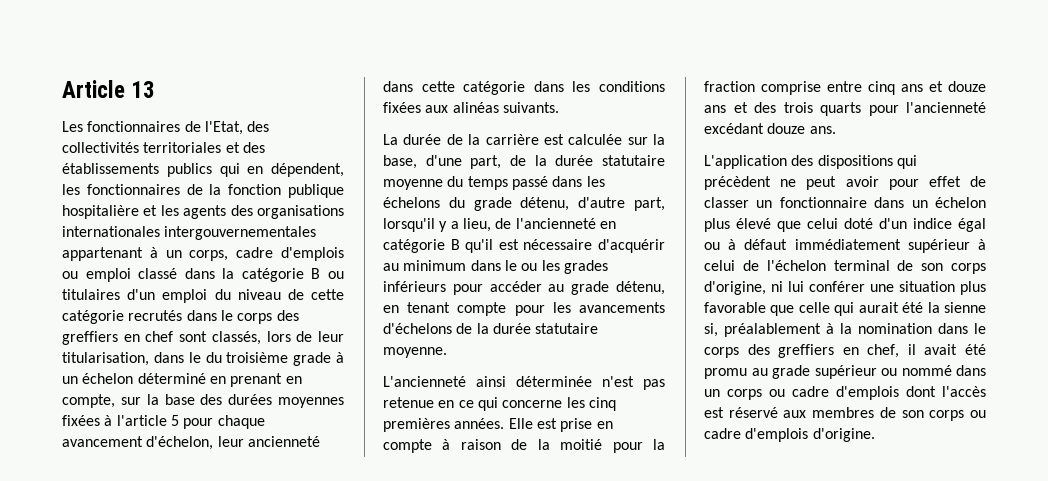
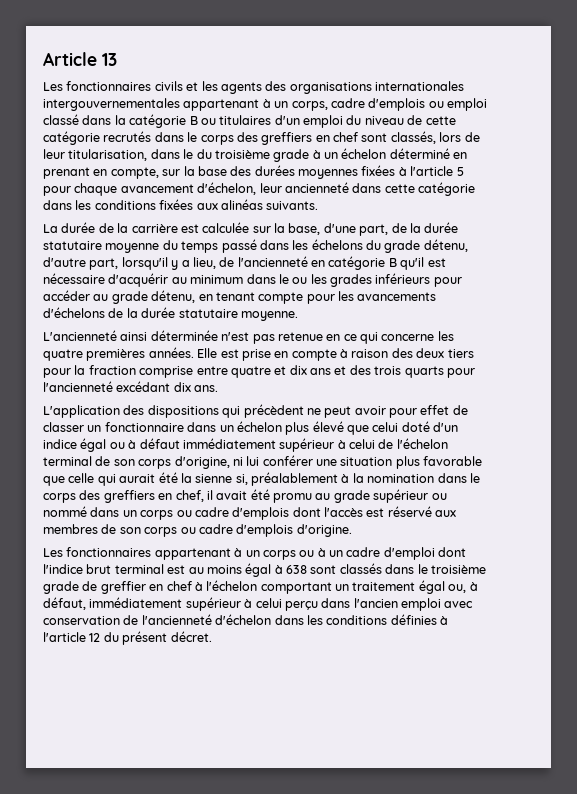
[184,121,270,135] [62,142,265,153] [62,163,344,177] [62,184,344,198] [62,205,139,219] de l'Etat, des collectivités territoriales et des établissements publics qui en dépendent, les fonctionnaires de la fonction publique hospitalière -> [154,81,183,91] civils
[588,397,616,411] cinq -> [43,349,83,361] quatre
[511,439,603,450] de la moitié -> [391,348,474,358] des deux tiers
[868,81,986,95] cinq ans et douze -> [230,365,307,378] quatre et dix
[767,123,806,134] douze -> [173,382,191,392] dix
(875, 435) none -> [43,547,467,560] [43,563,486,577] [43,580,478,594] [43,597,474,611] [43,614,448,625] [43,631,212,645] // Les fonctionnaires appartenant à un corps ou à un cadre d'emploi dont l'indice brut terminal est au moins égal à 638 sont classés dans le troisième grade de greffier en chef à l'échelon comportant un traitement égal ou, à défaut, immédiatement supérieur à celui perçu dans l'ancien emploi avec conservation de l'ancienneté d'échelon dans les conditions définies à l'article 12 du présent décret.

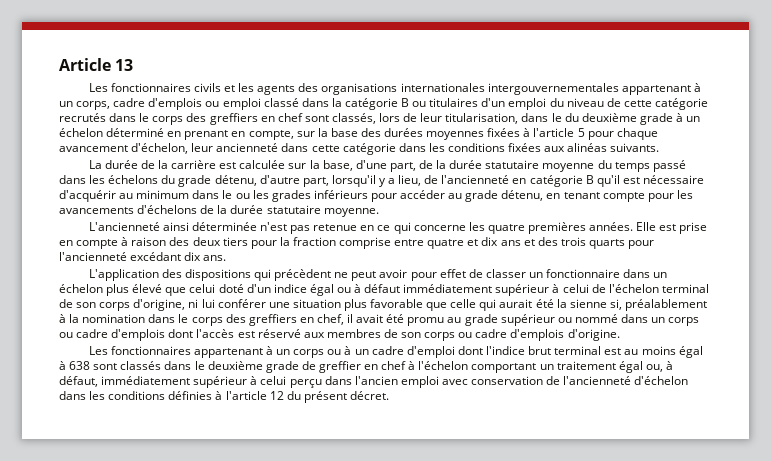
[214,150,270,159] troisième -> [581,113,637,122] deuxième
[430,565,486,574] troisième -> [207,361,263,370] deuxième

